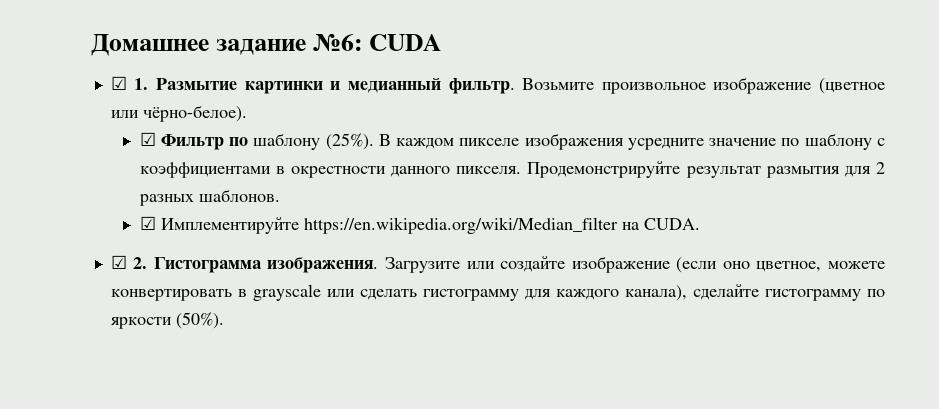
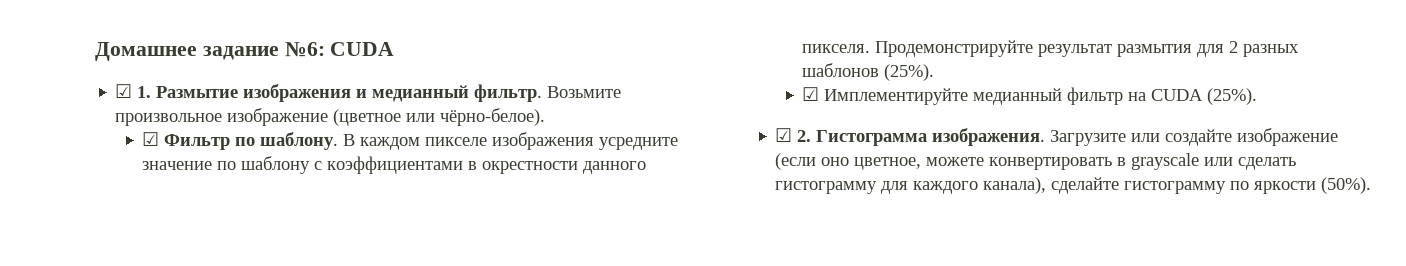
[244,81,323,94] картинки -> [243,84,352,102] изображения
[253,133,374,150] шаблону (25%). -> [260,132,339,150] шаблону.
[198,189,280,202] шаблонов. -> [802,63,935,81] шаблонов (25%).
[303,217,700,234] https://en.wikipedia.org/wiki/Median_filter на CUDA. -> [973,87,1258,105] медианный фильтр на CUDA (25%).

